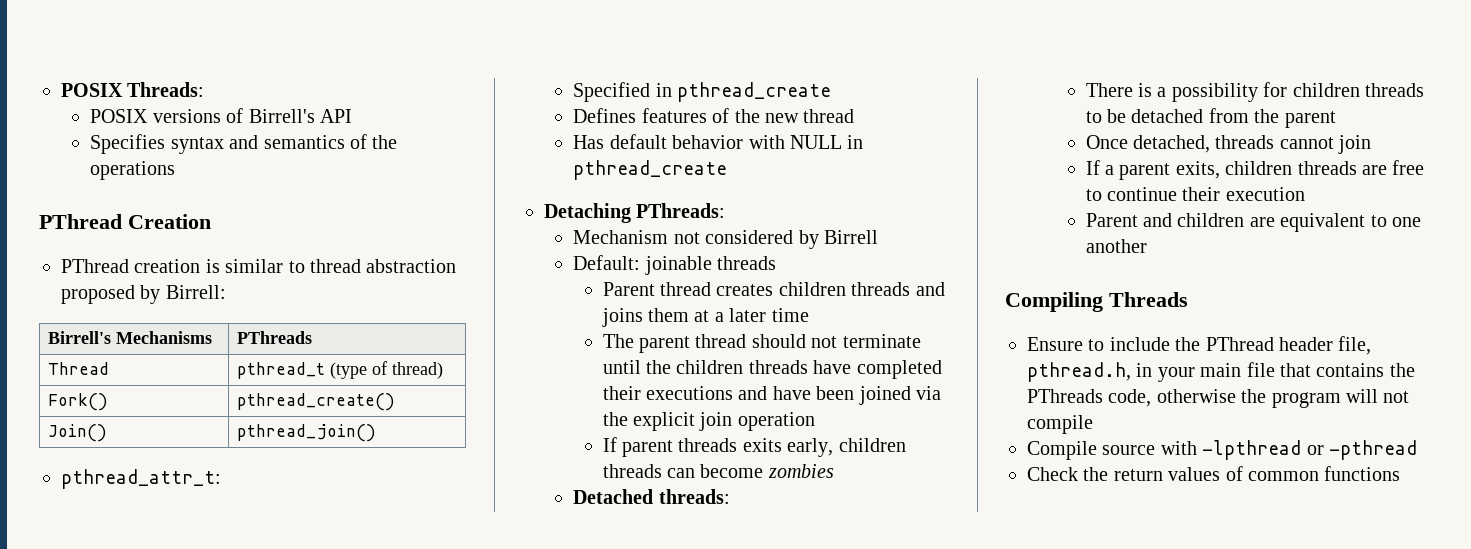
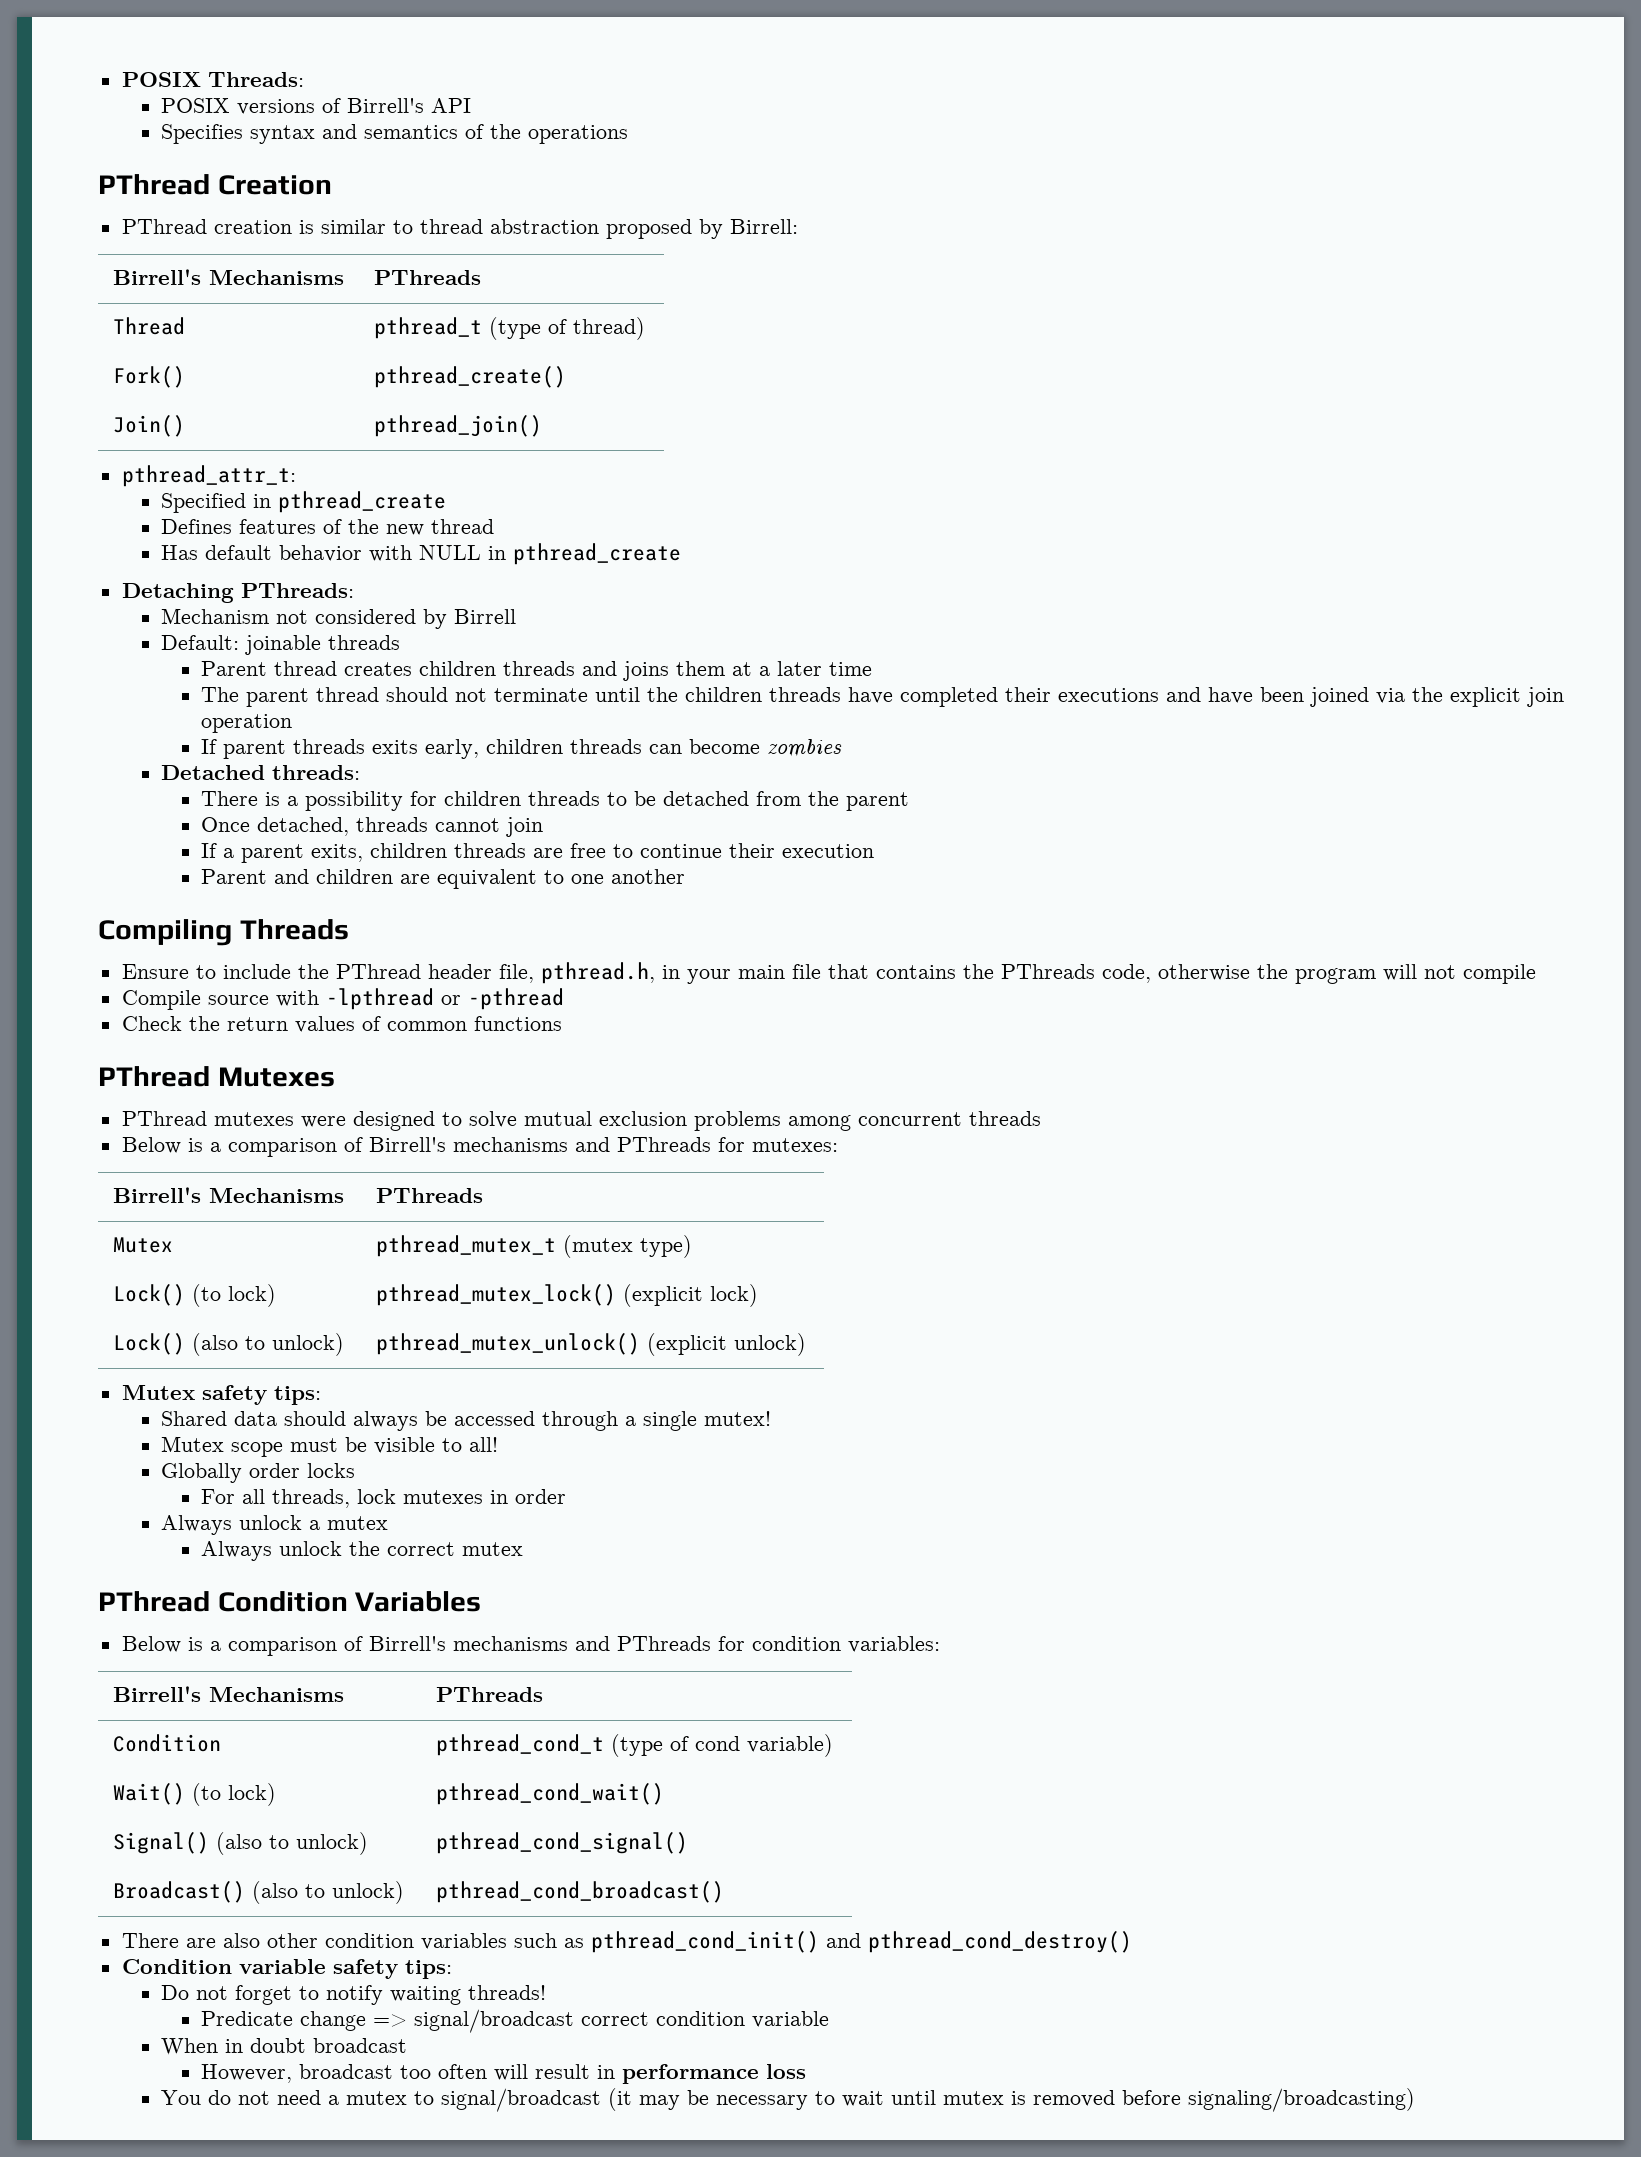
(1401, 473) none -> [98,1066,335,1087] [121,1111,1041,1131] [121,1137,838,1157] [113,1187,345,1203] [376,1188,484,1203] [113,1237,174,1253] [376,1235,693,1258] [113,1284,277,1307] [376,1284,759,1307] [113,1333,345,1356] [376,1333,807,1356] [121,1385,321,1405] [161,1411,772,1431] [161,1436,499,1457] [161,1463,356,1483] [201,1489,567,1508] [161,1515,389,1535] [201,1541,524,1561] [98,1591,482,1612] [121,1636,940,1656] [113,1686,345,1702] [436,1687,544,1702] [113,1734,222,1752] [436,1734,834,1757] [113,1783,277,1806] [436,1783,665,1805] [113,1832,369,1855] [436,1832,689,1854] [113,1881,405,1904] [436,1881,725,1903] [121,1931,1132,1953] [121,1959,452,1979] [161,1985,547,2005] [201,2009,830,2033] [161,2038,408,2055] [201,2064,807,2084] [161,2088,1416,2112] // PThread Mutexes // PThread mutexes were designed to solve mutual exclusion problems among concurrent threads // Below is a comparison of Birrell's mechanisms and PThreads for mutexes: // Birrell's Mechanisms | PThreads // Mutex | pthread_mutex_t (mutex type) // Lock() (to lock) | pthread_mutex_lock() (explicit lock) // Lock() (also to unlock) | pthread_mutex_unlock() (explicit unlock) // Mutex safety tips: // Shared data should always be accessed through a single mutex! // Mutex scope must be visible to all! // Globally order locks // For all threads, lock mutexes in order // Always unlock a mutex // Always unlock the correct mutex // PThread Condition Variables // Below is a comparison of Birrell's mechanisms and PThreads for condition variables: // Birrell's Mechanisms | PThreads // Condition | pthread_cond_t (type of cond variable) // Wait() (to lock) | pthread_cond_wait() // Signal() (also to unlock) | pthread_cond_signal() // Broadcast() (also to unlock) | pthread_cond_broadcast() // There are also other condition variables such as pthread_cond_init() and pthread_cond_destroy() // Condition variable safety tips: // Do not forget to notify waiting threads! // Predicate change => signal/broadcast correct condition variable // When in doubt broadcast // However, broadcast too often will result in performance loss // You do not need a mutex to signal/broadcast (it may be necessary to wait until mutex is removed before signaling/broadcasting)

